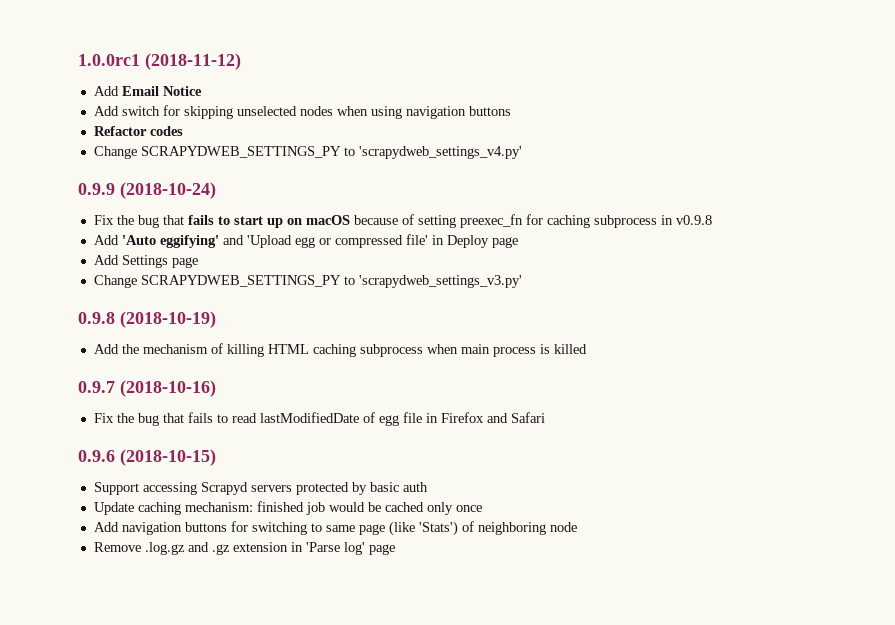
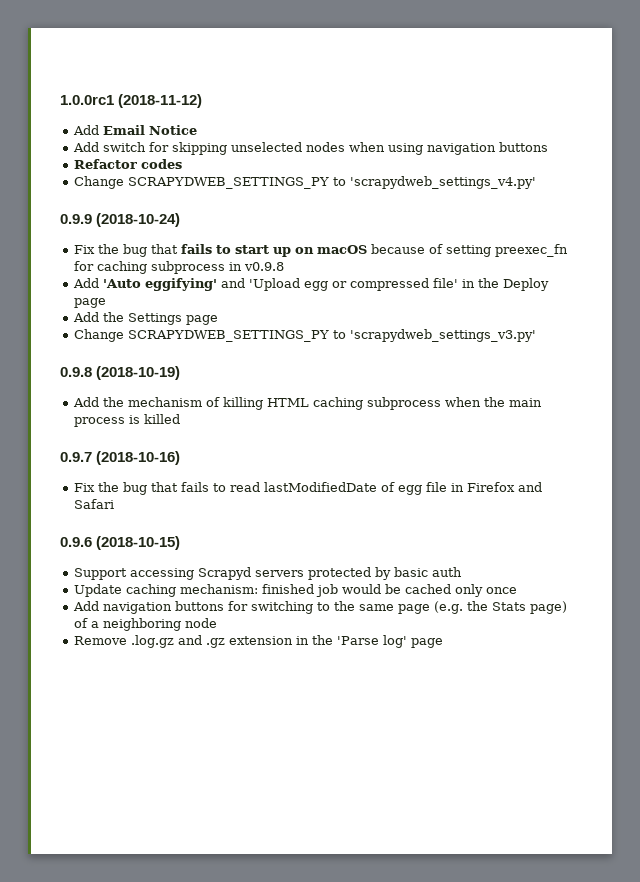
(444, 240) none -> [478,278,500,288] the
(119, 260) none -> [103,312,125,322] the
(458, 349) none -> [484,397,506,407] the
(322, 527) none -> [334,601,356,611] the
[388,521,474,536] (like 'Stats') of -> [434,601,568,614] [74,618,100,628] (e.g. the Stats page) of a
(303, 547) none -> [312,635,334,645] the

